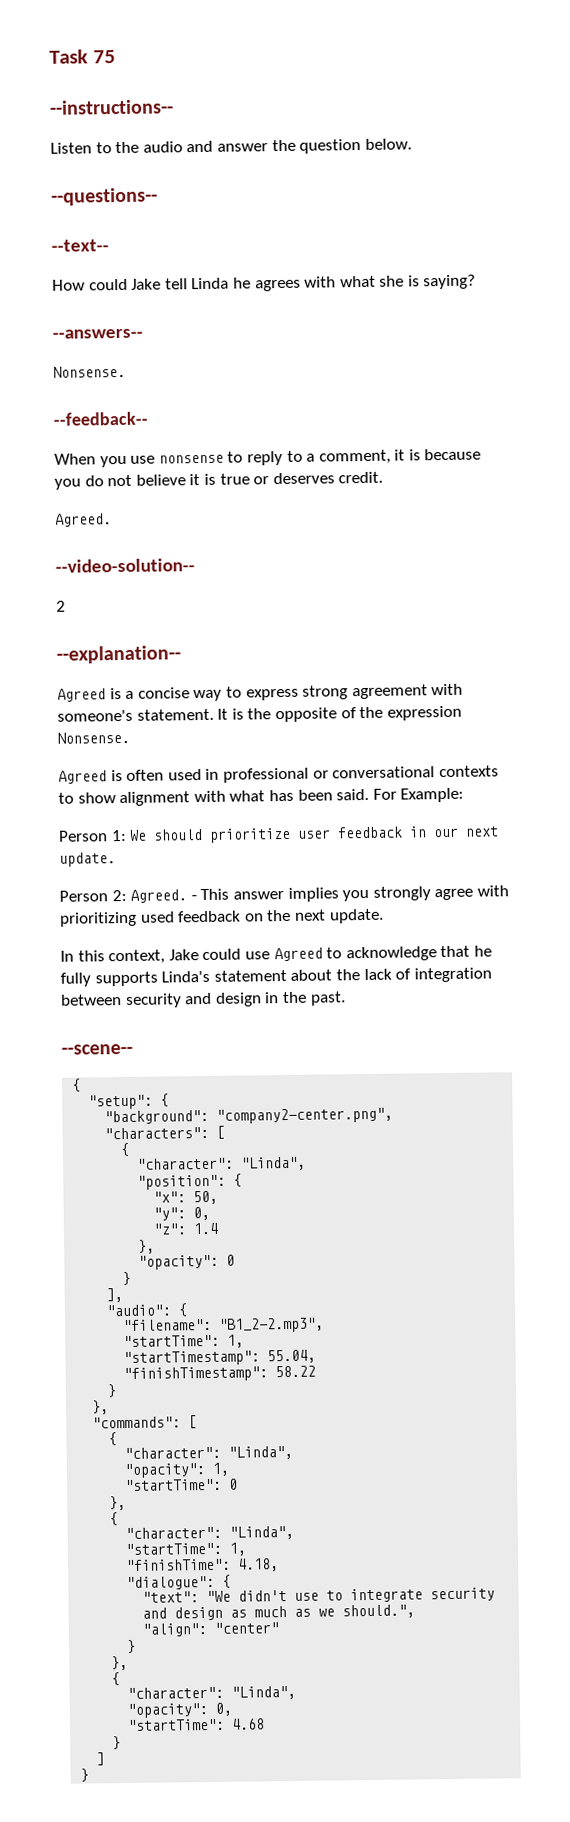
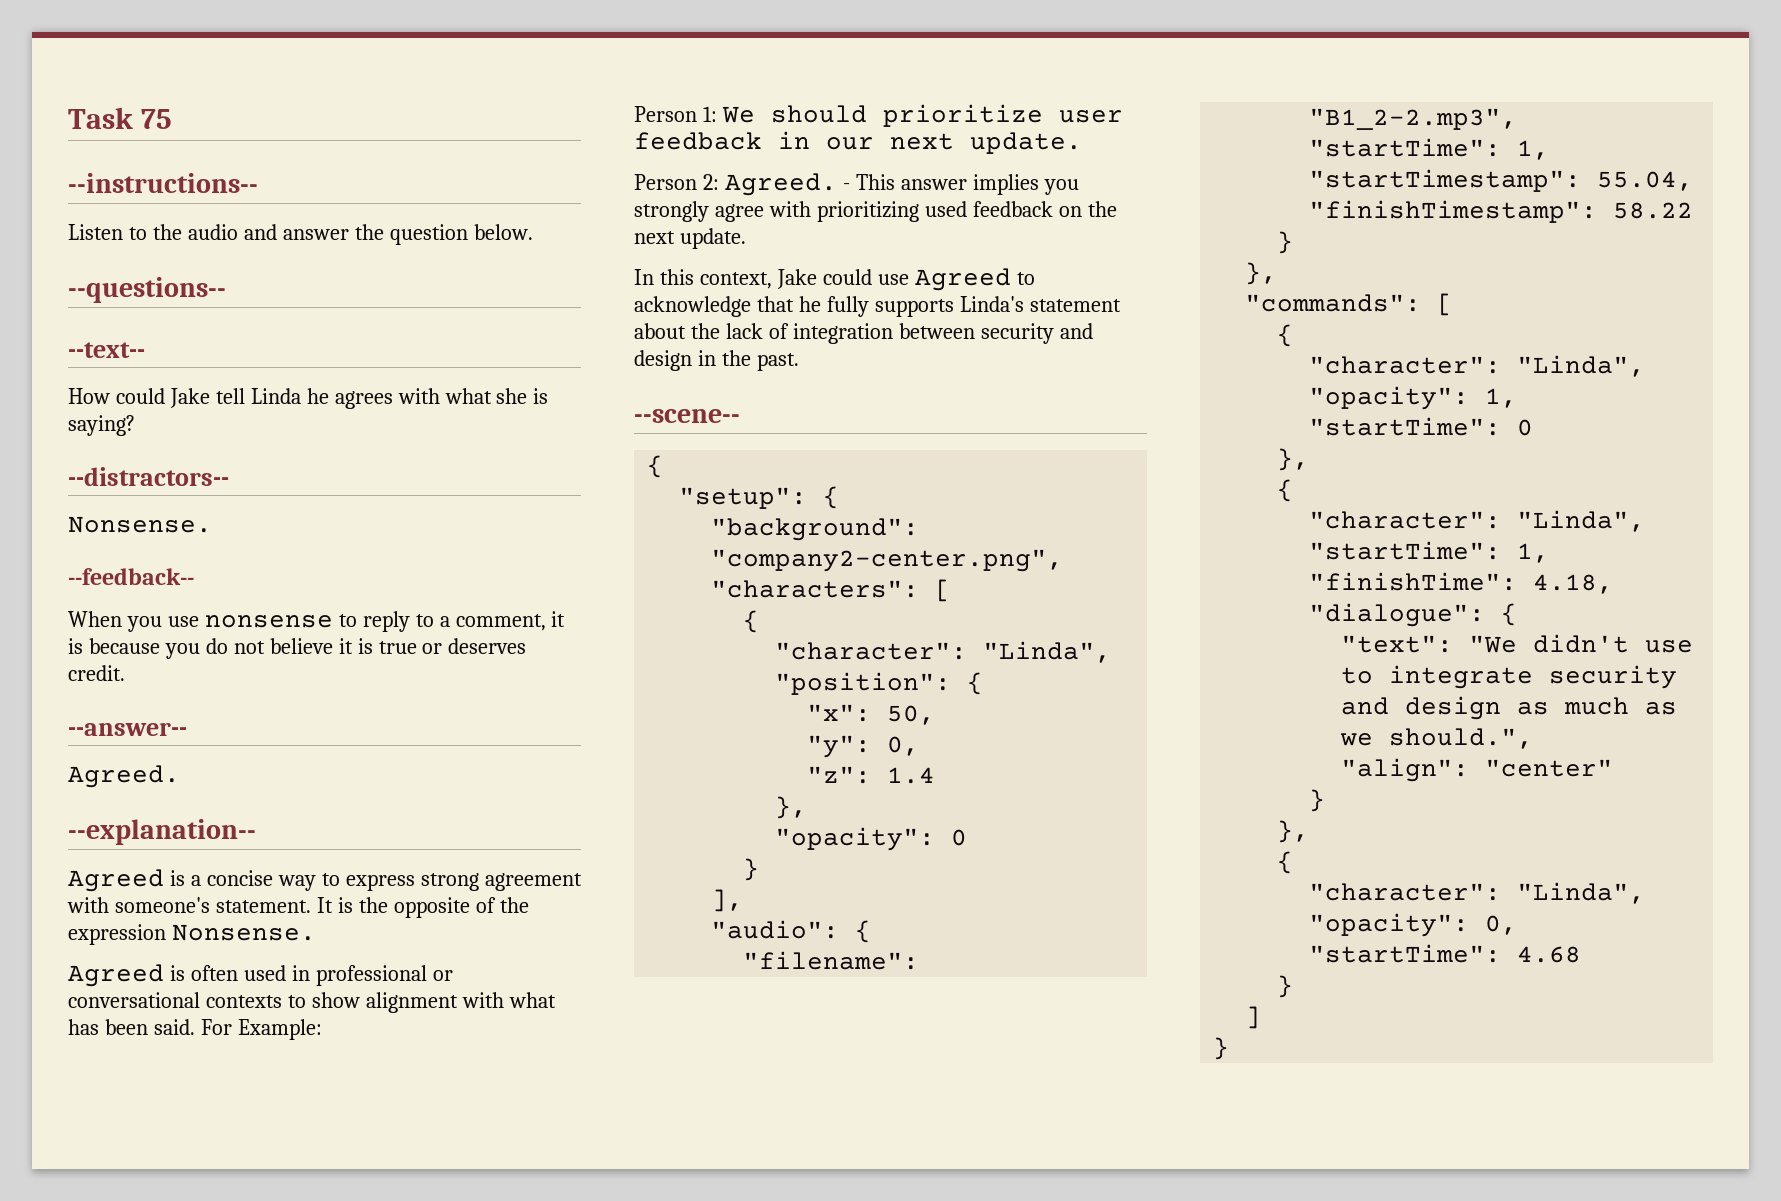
[52,328,143,339] --answers-- -> [68,467,229,486] --distractors--
[55,513,112,527] [55,558,195,573] [56,600,66,612] // Agreed. // --video-solution-- // 2 -> [68,722,187,736] [68,765,180,788] // --answer-- // Agreed.

